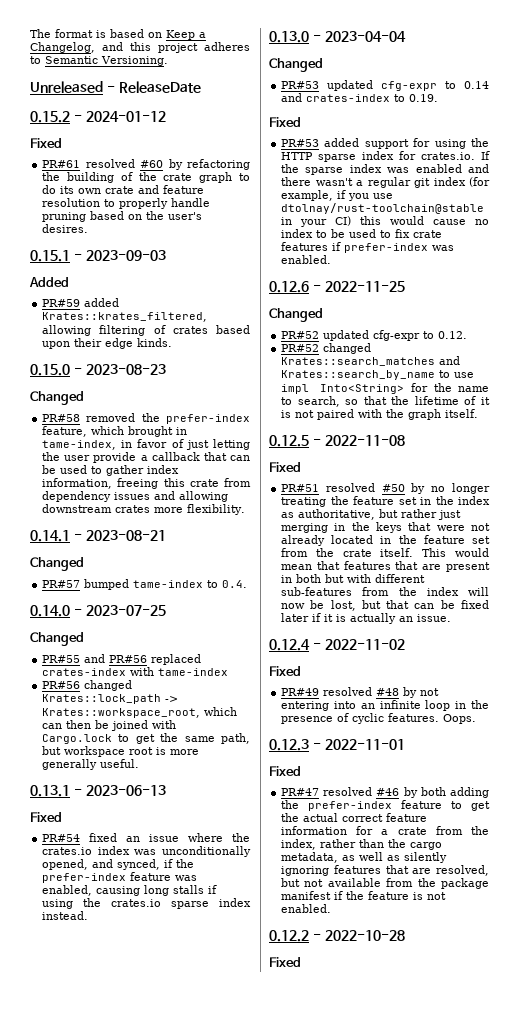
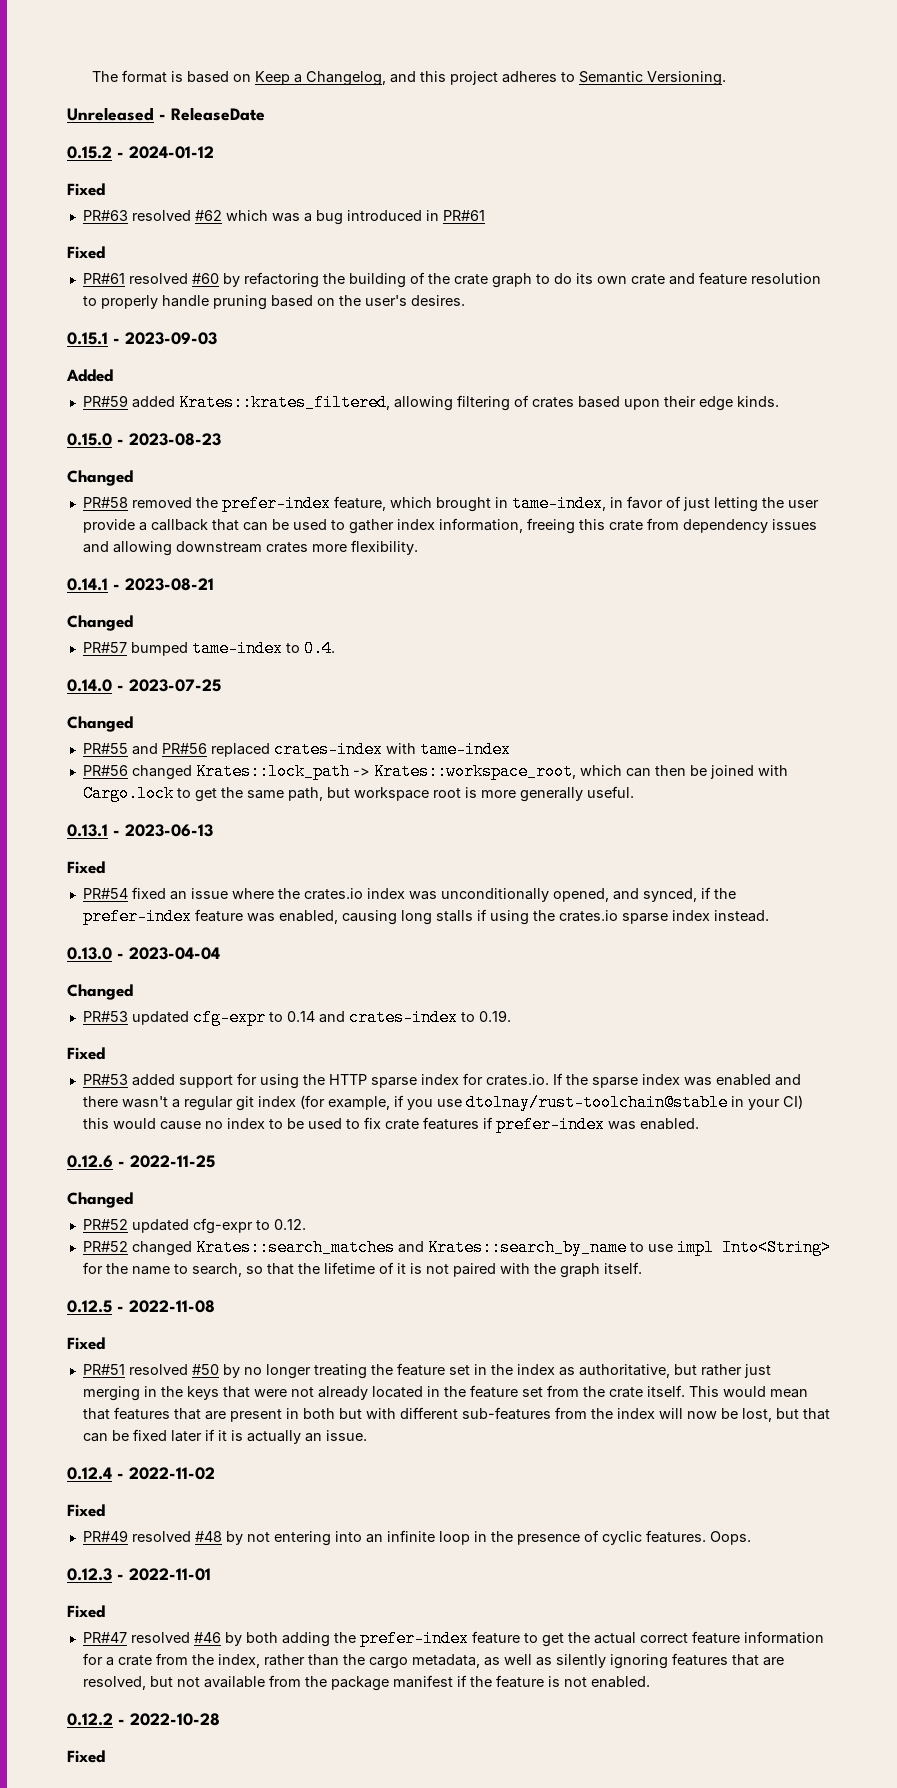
(62, 143) none -> [82,210,485,225] [67,246,105,259] // PR#63 resolved #62 which was a bug introduced in PR#61 // Fixed

